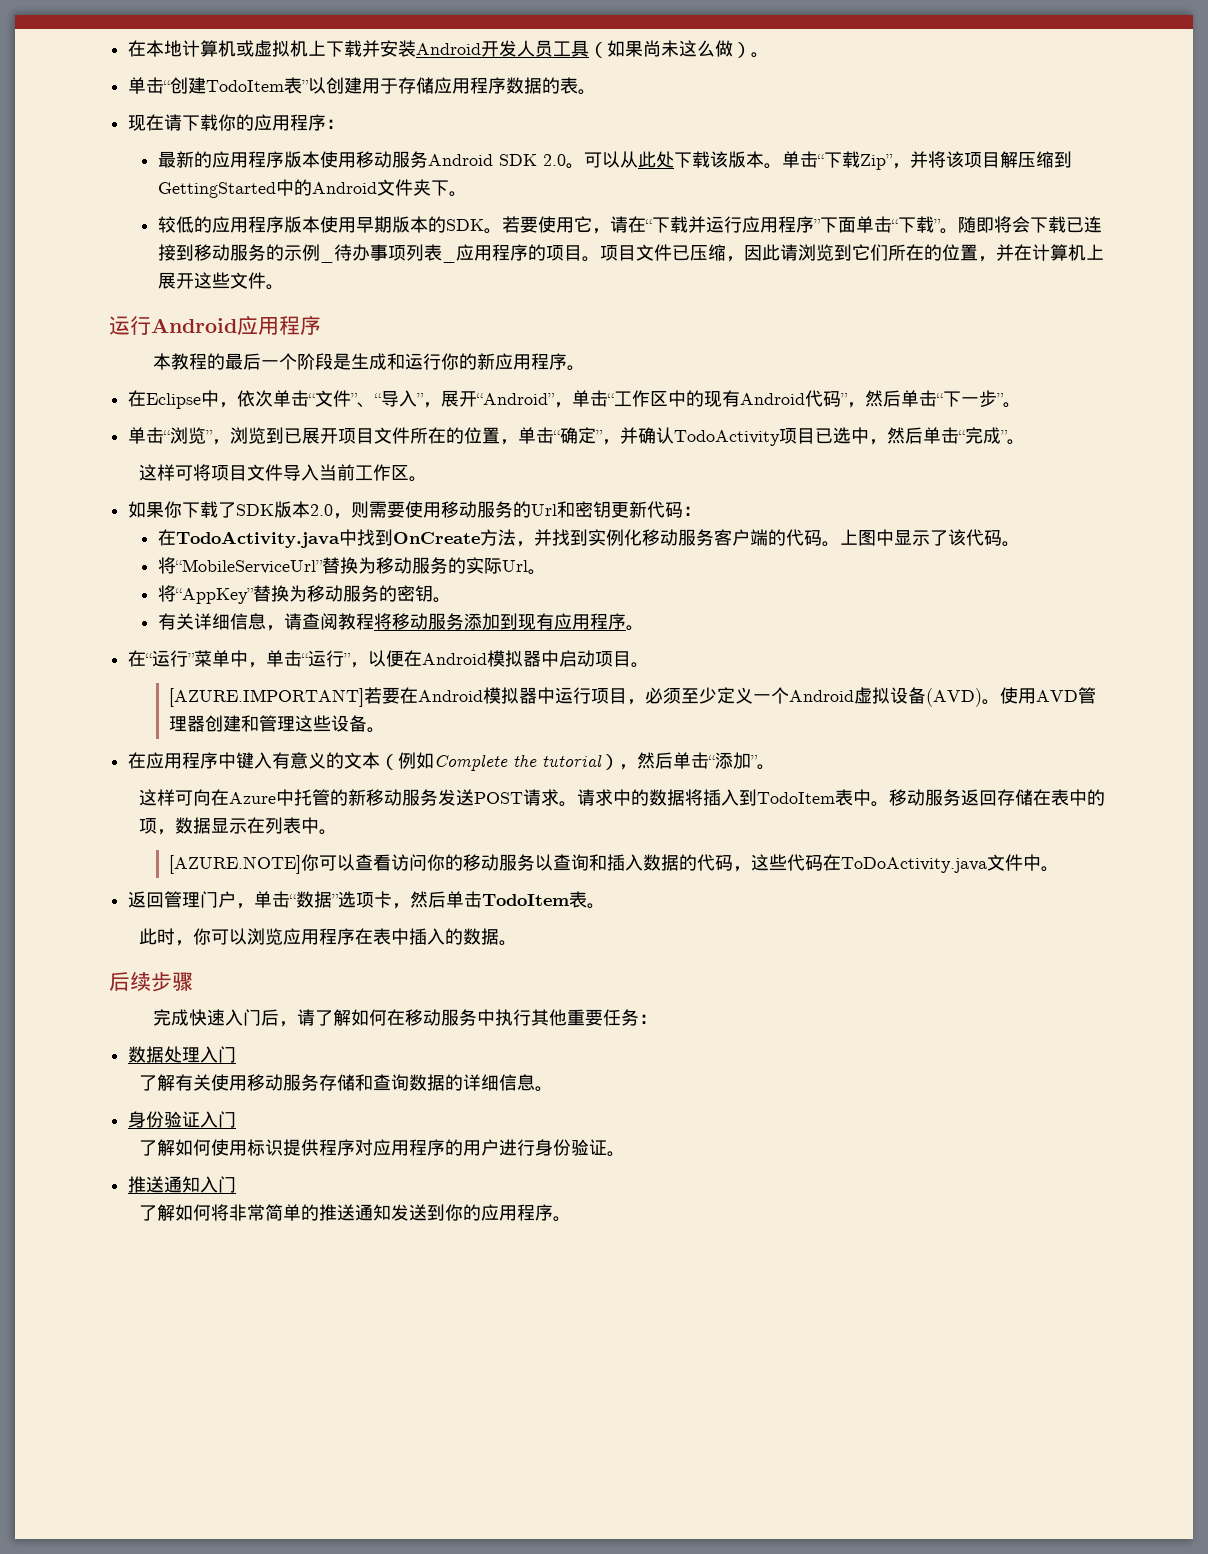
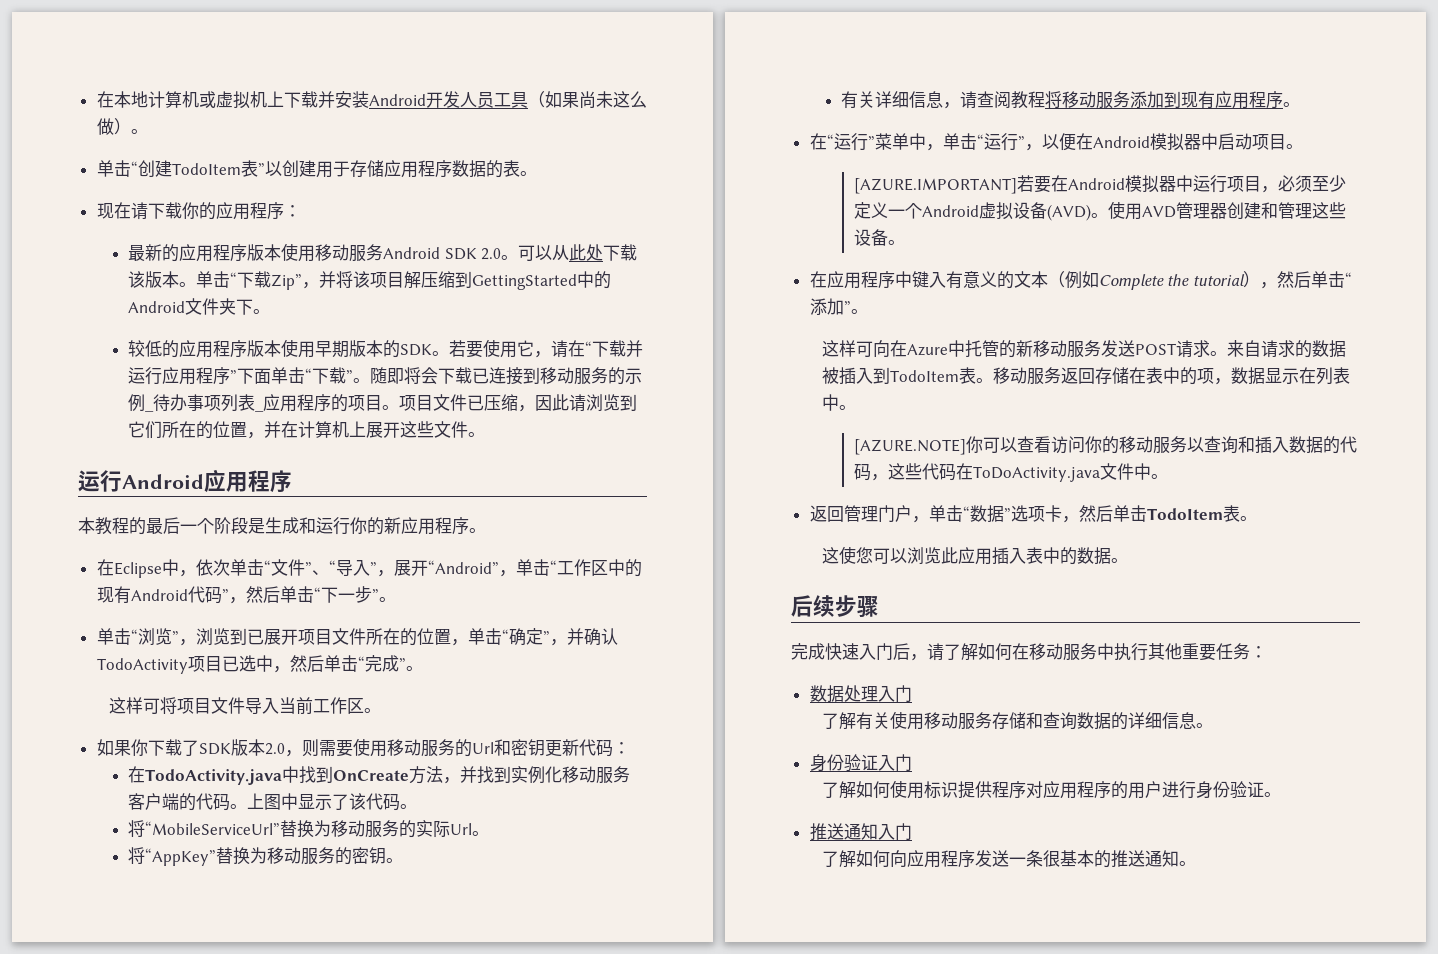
[576,789,703,806] 请求中的数据将 -> [1227,340,1347,358] [822,367,840,384] 来自请求的数据被
[852,789,871,806] 中 -> (977, 375) none
[138,928,445,946] 此时，你可以浏览应用程序在表中插入 -> [822,546,1061,565] 这使您可以浏览此应用插入表中
[210,1204,553,1221] 将非常简单的推送通知发送到你的应用程序 -> [890,850,1180,868] 向应用程序发送一条很基本的推送通知

